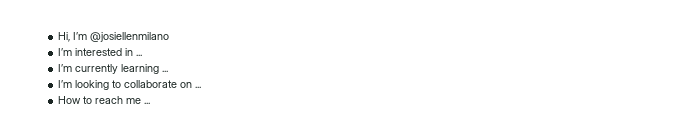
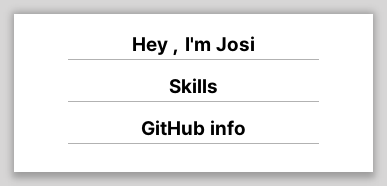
[58,32,170,42] [58,48,143,56] [58,64,169,74] [58,80,202,90] [58,96,151,104] Hi, I’m @josiellenmilano // I’m interested in ... // I’m currently learning ... // I’m looking to collaborate on ... // How to reach me ... -> [132,36,255,56] [169,78,218,94] [140,120,247,136] Hey , I'm Josi // Skills // GitHub info

